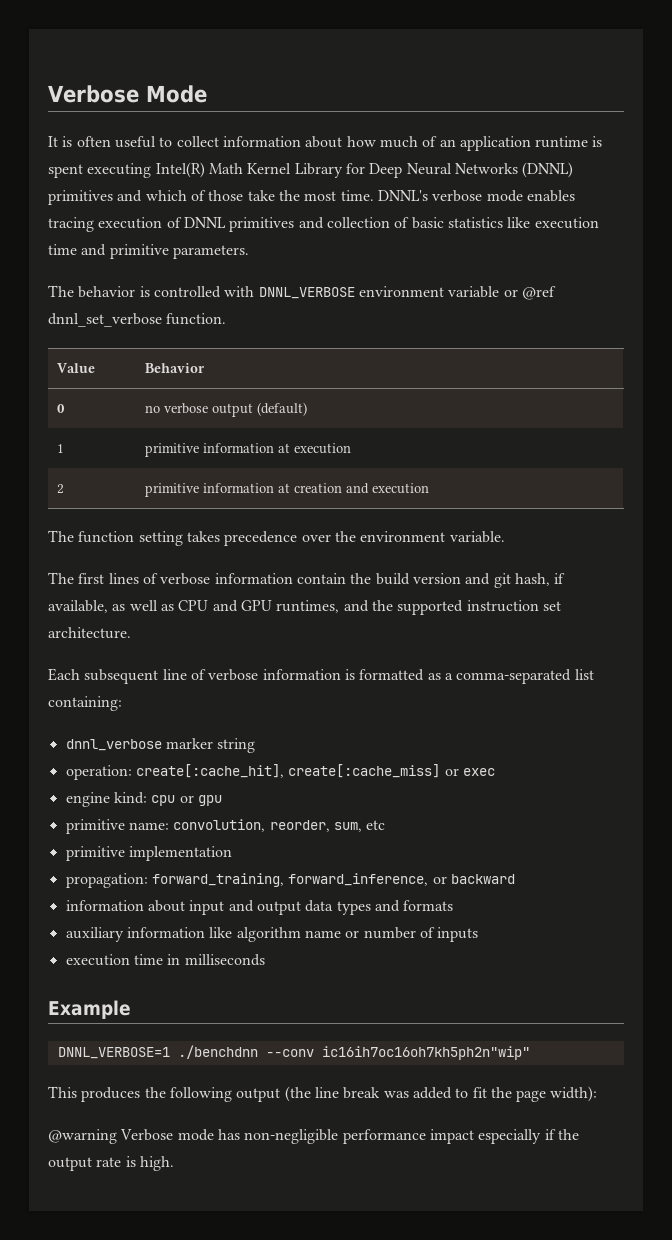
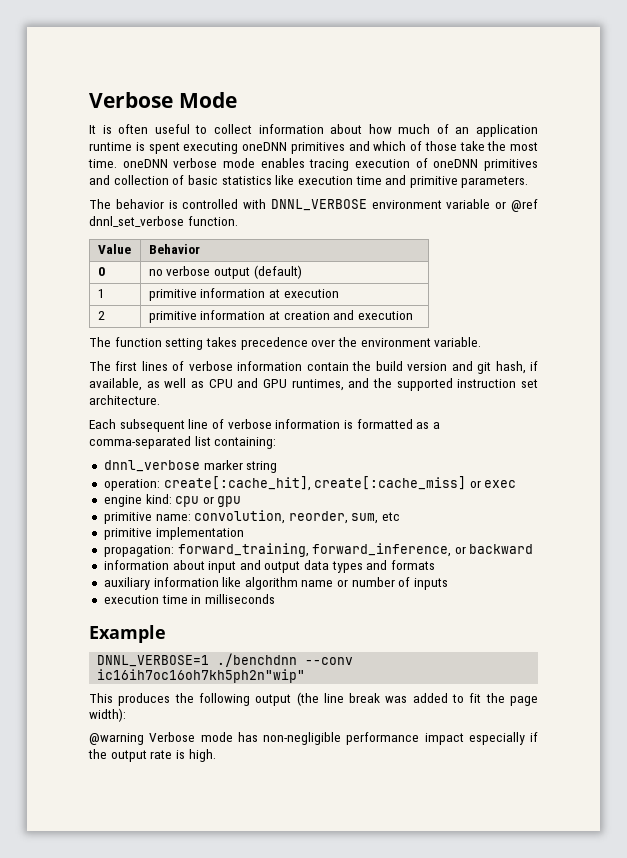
[155,162,574,178] Intel(R) Math Kernel Library for Deep Neural Networks (DNNL) -> [242,142,287,151] oneDNN
[377,190,428,201] DNNL's -> [122,159,168,168] oneDNN
[183,217,226,228] DNNL -> [433,159,479,168] oneDNN

